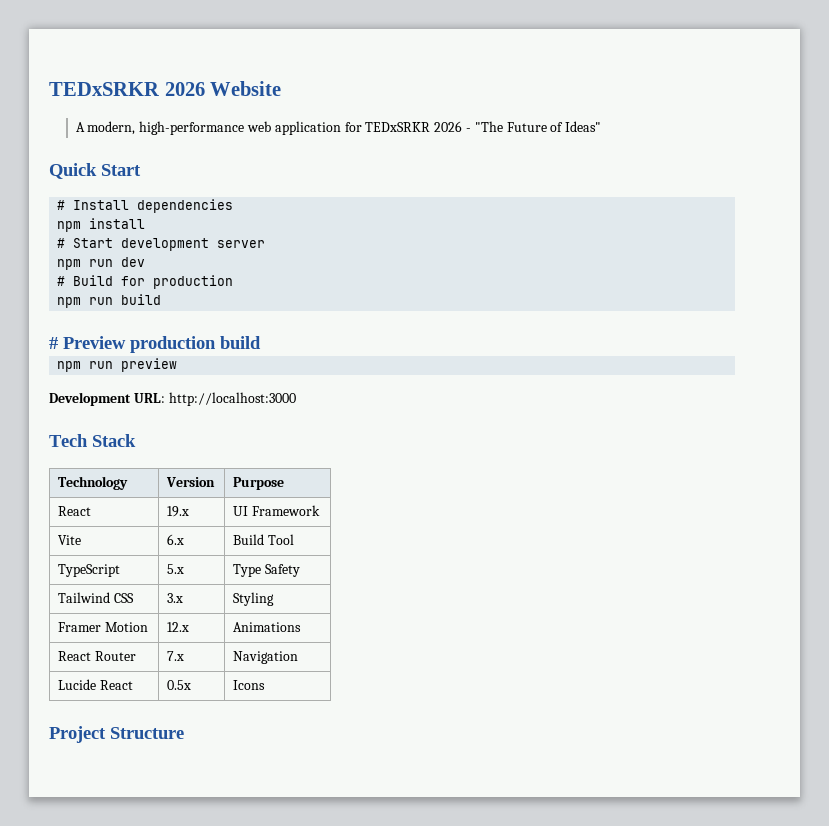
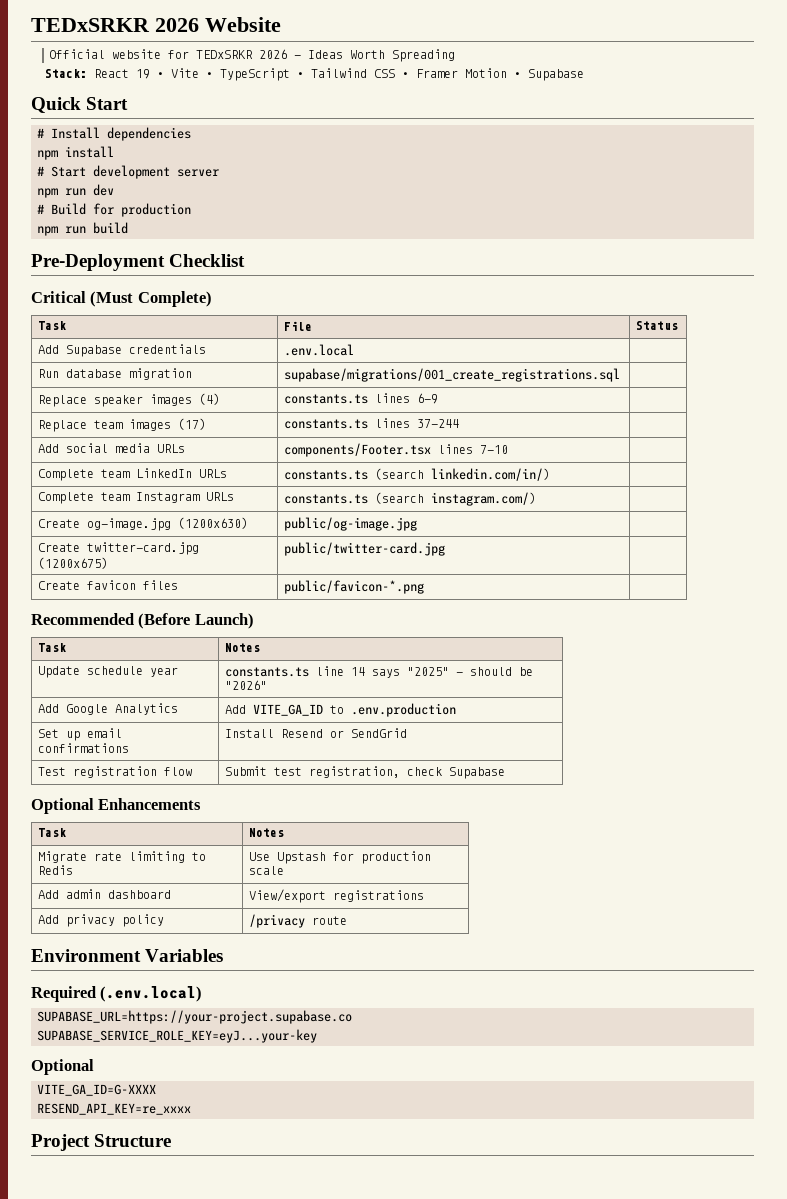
[75,121,602,135] A modern, high-performance web application for TEDxSRKR 2026 - "The Future of Ideas" -> [49,49,456,62] [44,68,584,81] Official website for TEDxSRKR 2026 - Ideas Worth Spreading // Stack: React 19 • Vite • TypeScript • Tailwind CSS • Framer Motion • Supabase
[49,336,261,353] [57,358,178,372] [49,392,296,406] [49,434,136,447] [57,476,128,490] [165,477,215,487] [232,477,284,490] [57,506,91,516] [166,506,189,517] [232,505,320,516] [57,535,81,545] [166,534,184,545] [232,534,294,545] [57,564,120,577] [166,564,184,574] [232,564,300,577] [57,592,134,603] [166,593,183,603] [232,592,274,606] [57,622,148,632] [166,622,189,632] [232,622,301,632] [57,651,136,661] [166,651,184,661] [232,651,298,664] [57,679,133,690] [166,680,191,690] [232,680,265,690] # Preview production build // npm run preview // Development URL: http://localhost:3000 // Tech Stack // Technology | Version | Purpose // React | 19.x | UI Framework // Vite | 6.x | Build Tool // TypeScript | 5.x | Type Safety // Tailwind CSS | 3.x | Styling // Framer Motion | 12.x | Animations // React Router | 7.x | Navigation // Lucide React | 0.5x | Icons -> [31,254,246,271] [31,291,212,307] [38,321,67,330] [284,321,313,331] [636,321,679,330] [38,344,207,357] [284,344,355,356] [38,368,193,380] [284,368,621,382] [38,393,221,407] [284,393,439,404] [38,418,207,432] [284,418,460,429] [38,443,186,453] [284,443,509,457] [38,468,228,481] [284,468,551,481] [38,492,235,504] [284,492,537,506] [38,517,249,531] [284,517,418,531] [38,542,200,555] [38,557,109,569] [284,542,446,556] [38,580,179,590] [284,580,425,594] [31,613,254,629] [38,643,67,652] [225,643,261,652] [38,666,179,678] [225,666,534,678] [225,680,268,690] [38,703,179,715] [225,703,457,717] [38,728,123,741] [38,743,130,753] [225,728,408,738] [38,766,193,778] [225,766,506,779] [31,798,202,814] [38,828,67,837] [249,828,285,837] [38,851,207,863] [38,865,74,875] [249,851,432,864] [249,866,285,875] [38,889,172,899] [249,889,425,903] [38,914,165,927] [249,914,348,928] [31,949,224,962] [31,986,203,1002] [37,1010,352,1024] [37,1029,317,1043] [31,1059,94,1075] [37,1084,156,1096] [37,1103,191,1115] Pre-Deployment Checklist // Critical (Must Complete) // Task | File | Status // Add Supabase credentials | .env.local | // Run database migration | supabase/migrations/001_create_registrations.sql | // Replace speaker images (4) | constants.ts lines 6-9 | // Replace team images (17) | constants.ts lines 37-244 | // Add social media URLs | components/Footer.tsx lines 7-10 | // Complete team LinkedIn URLs | constants.ts (search linkedin.com/in/) | // Complete team Instagram URLs | constants.ts (search instagram.com/) | // Create og-image.jpg (1200x630) | public/og-image.jpg | // Create twitter-card.jpg (1200x675) | public/twitter-card.jpg | // Create favicon files | public/favicon-*.png | // Recommended (Before Launch) // Task | Notes // Update schedule year | constants.ts line 14 says "2025" - should be "2026" // Add Google Analytics | Add VITE_GA_ID to .env.production // Set up email confirmations | Install Resend or SendGrid // Test registration flow | Submit test registration, check Supabase // Optional Enhancements // Task | Notes // Migrate rate limiting to Redis | Use Upstash for production scale // Add admin dashboard | View/export registrations // Add privacy policy | /privacy route // Environment Variables // Required (.env.local) // SUPABASE_URL=https://your-project.supabase.co // SUPABASE_SERVICE_ROLE_KEY=eyJ...your-key // Optional // VITE_GA_ID=G-XXXX // RESEND_API_KEY=re_xxxx

